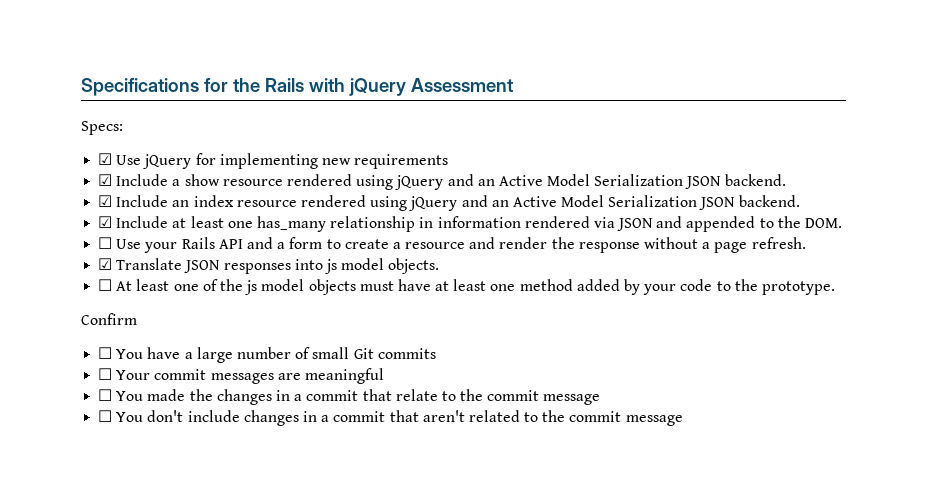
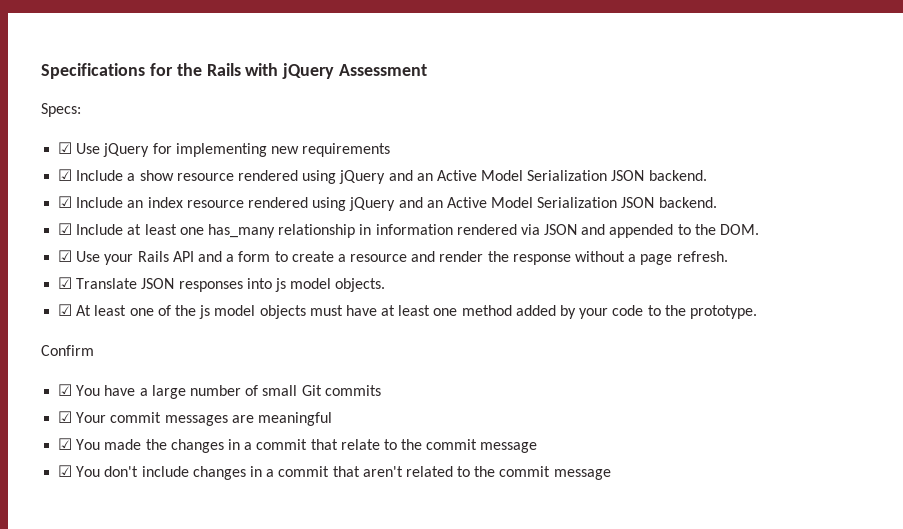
[98,237,113,249] ☐ -> [58,250,73,262] ☑
[98,279,113,291] ☐ -> [58,304,73,316] ☑
[98,347,113,359] ☐ -> [58,384,73,396] ☑
[98,368,113,380] ☐ -> [58,411,73,423] ☑
[98,389,113,401] ☐ -> [58,438,73,450] ☑
[98,410,113,422] ☐ -> [58,465,73,477] ☑

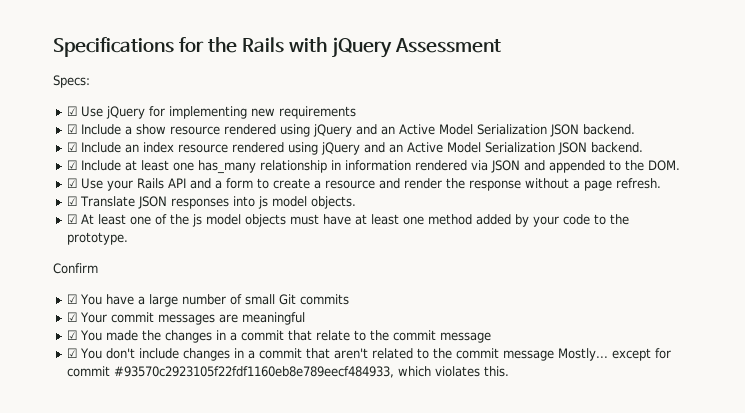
(611, 474) none -> [558,348,672,361] [67,366,510,378] Mostly... except for commit #93570c2923105f22fdf1160eb8e789eecf484933, which violates this.

